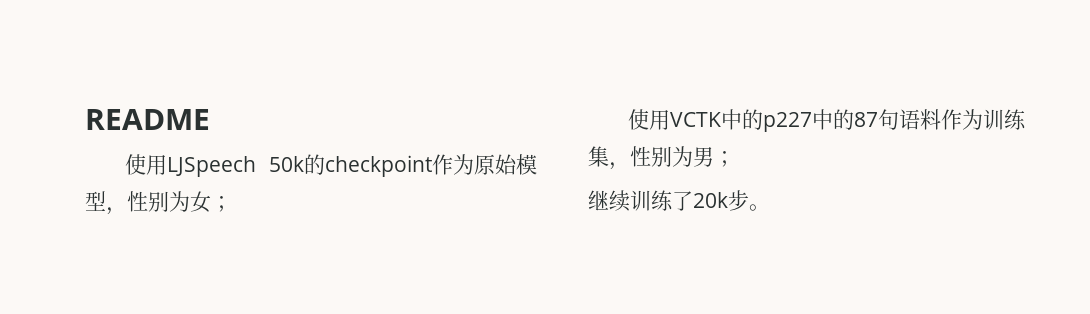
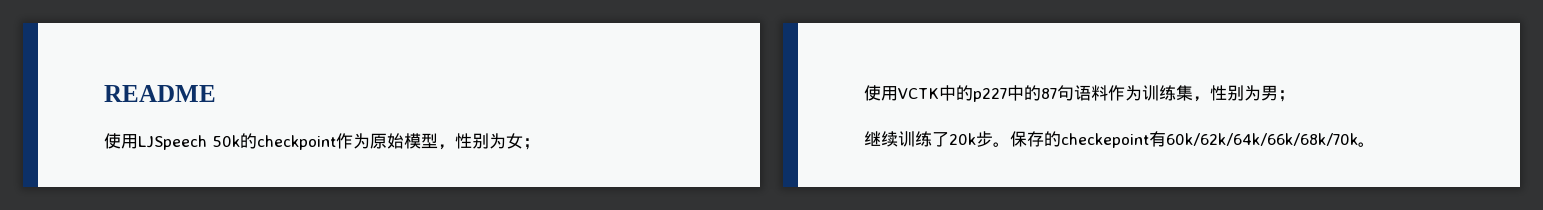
(770, 207) none -> [1010,131,1375,148] 保存的checkepoint有60k/62k/64k/66k/68k/70k。

